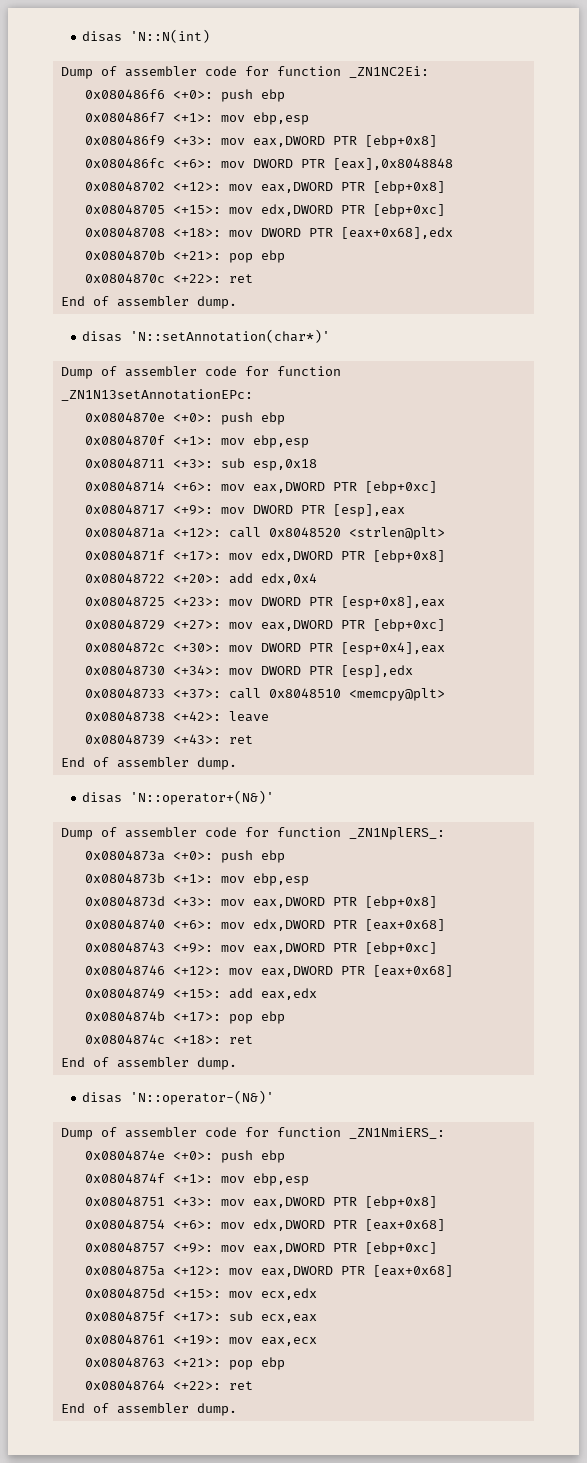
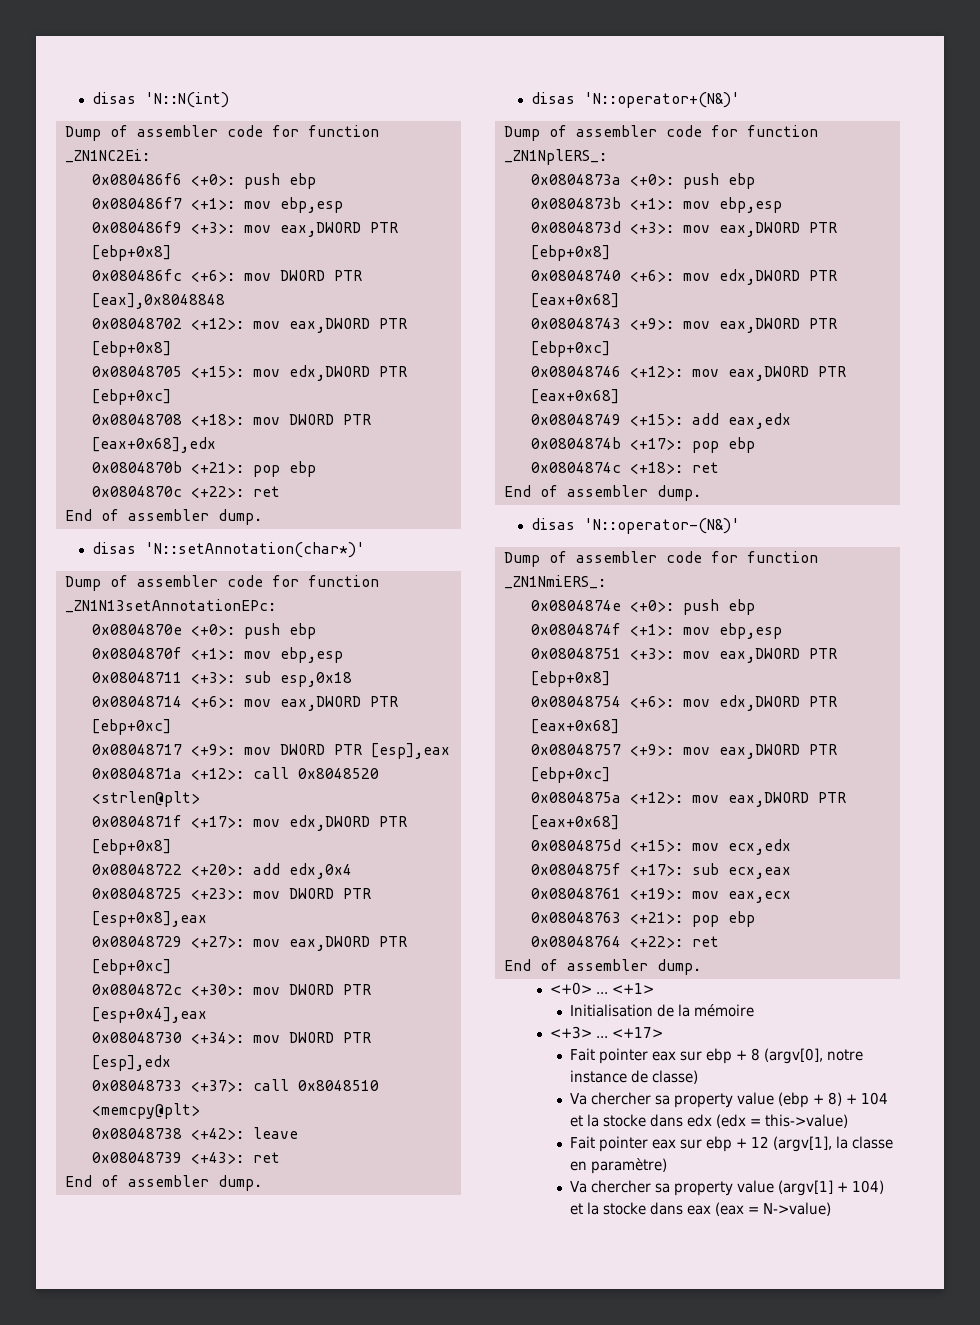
(237, 1409) none -> [550,982,655,995] [569,1004,754,1017] [550,1026,664,1039] [569,1048,863,1064] [569,1070,698,1084] [569,1092,888,1108] [569,1114,848,1128] [569,1136,893,1152] [569,1158,667,1174] [569,1180,884,1196] [569,1202,831,1216] // <+0> ... <+1> // Initialisation de la mémoire // <+3> ... <+17> // Fait pointer eax sur ebp + 8 (argv[0], notre instance de classe) // Va chercher sa property value (ebp + 8) + 104 et la stocke dans edx (edx = this->value) // Fait pointer eax sur ebp + 12 (argv[1], la classe en paramètre) // Va chercher sa property value (argv[1] + 104) et la stocke dans eax (eax = N->value)

